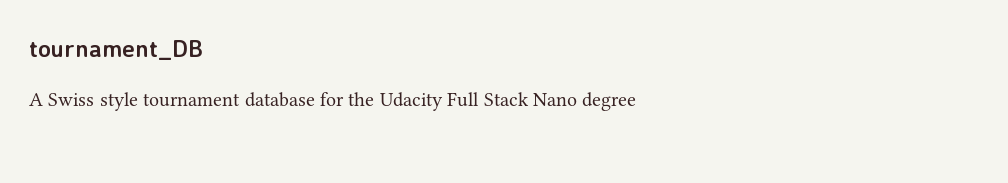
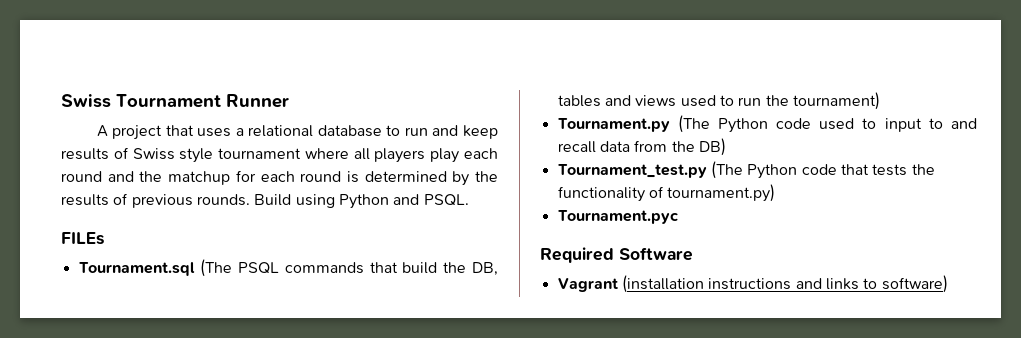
[29,40,203,60] [29,92,637,111] tournament_DB // A Swiss style tournament database for the Udacity Full Stack Nano degree -> [61,94,289,108] [96,125,498,140] [61,147,498,163] [61,170,498,186] [61,193,469,209] [61,232,104,245] [78,259,498,277] [557,92,880,110] [557,115,977,133] [557,138,726,156] [557,161,935,179] [557,184,776,202] [557,210,679,224] [540,247,693,263] [557,275,948,293] Swiss Tournament Runner // A project that uses a relational database to run and keep results of Swiss style tournament where all players play each round and the matchup for each round is determined by the results of previous rounds. Build using Python and PSQL. // FILEs // Tournament.sql (The PSQL commands that build the DB, tables and views used to run the tournament) // Tournament.py (The Python code used to input to and recall data from the DB) // Tournament_test.py (The Python code that tests the functionality of tournament.py) // Tournament.pyc // Required Software // Vagrant (installation instructions and links to software)

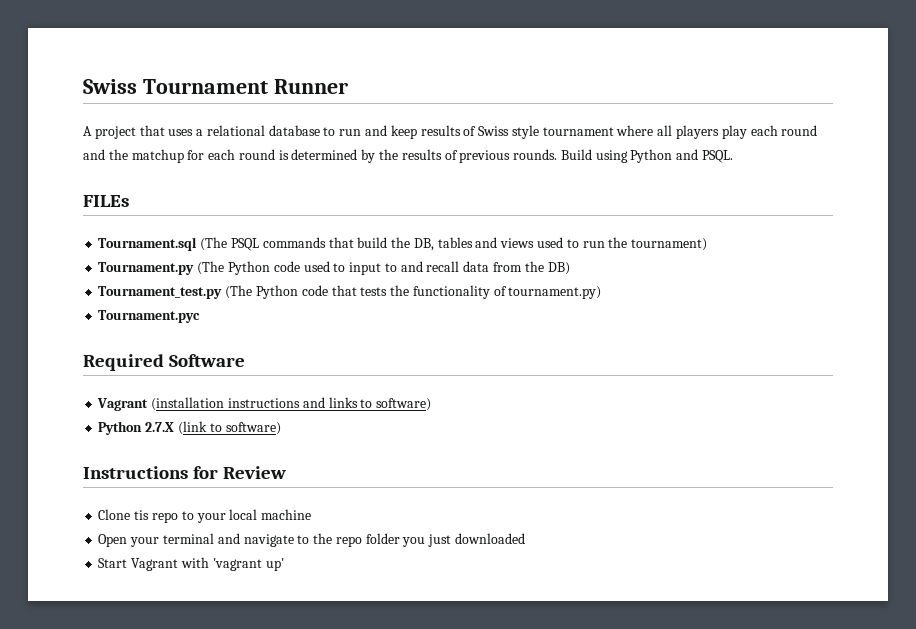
(948, 284) none -> [98,421,281,435] [83,466,287,479] [98,509,312,523] [98,533,525,547] [98,557,284,571] // Python 2.7.X (link to software) // Instructions for Review // Clone tis repo to your local machine // Open your terminal and navigate to the repo folder you just downloaded // Start Vagrant with 'vagrant up'

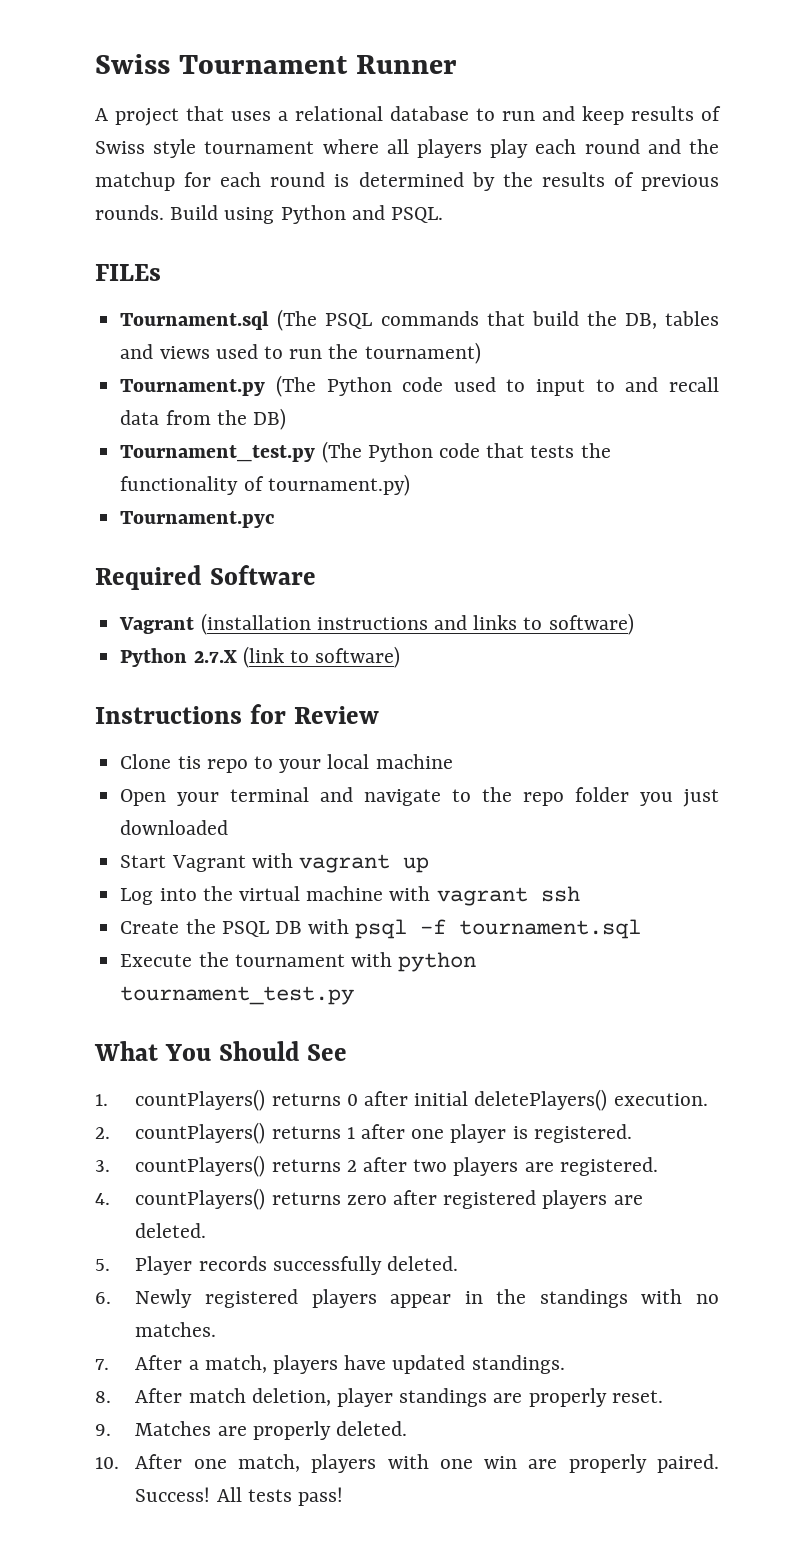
[212,558,284,571] 'vagrant up' -> [298,854,429,873] [120,886,580,906] [120,919,642,939] [120,952,477,972] [120,986,355,1005] [94,1041,348,1061] [95,1089,708,1111] [95,1122,632,1144] [95,1155,658,1177] [95,1188,643,1210] [135,1223,207,1238] [95,1256,458,1275] [95,1289,719,1308] [135,1322,217,1337] [95,1355,565,1374] [95,1388,663,1407] [95,1421,407,1440] [95,1454,719,1473] [135,1487,343,1506] vagrant up // Log into the virtual machine with vagrant ssh // Create the PSQL DB with psql -f tournament.sql // Execute the tournament with python tournament_test.py // What You Should See // 1. countPlayers() returns 0 after initial deletePlayers() execution. // 2. countPlayers() returns 1 after one player is registered. // 3. countPlayers() returns 2 after two players are registered. // 4. countPlayers() returns zero after registered players are deleted. // 5. Player records successfully deleted. // 6. Newly registered players appear in the standings with no matches. // 7. After a match, players have updated standings. // 8. After match deletion, player standings are properly reset. // 9. Matches are properly deleted. // 10. After one match, players with one win are properly paired. Success! All tests pass!

